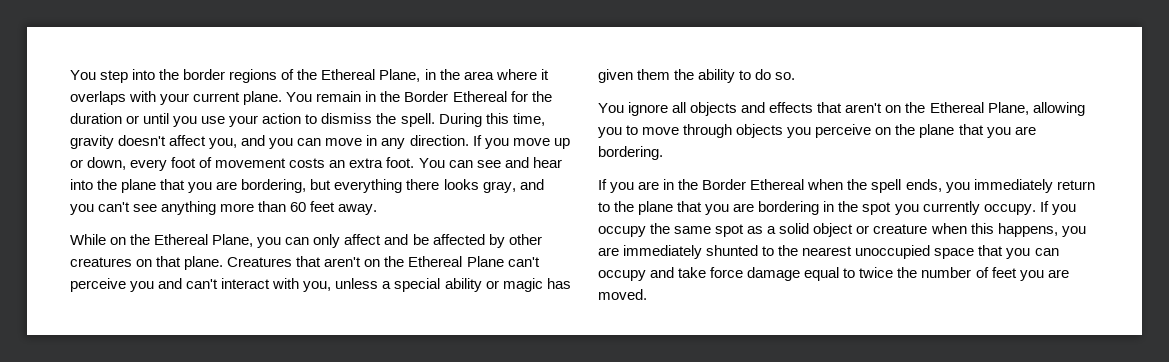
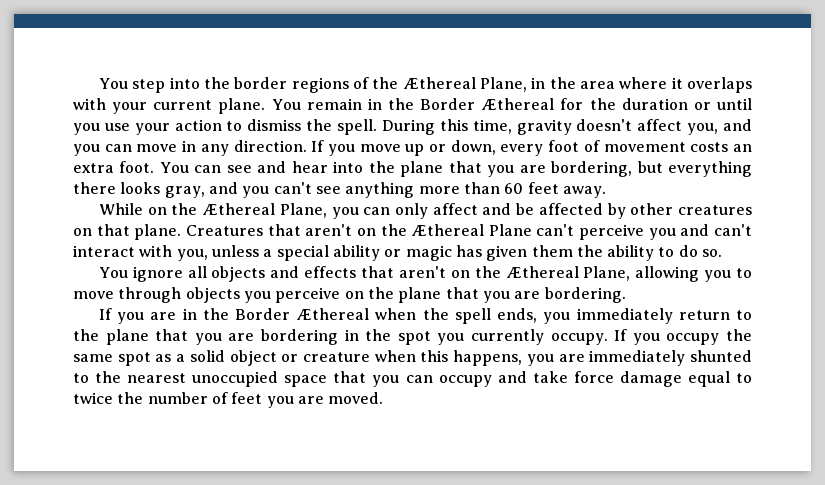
[321,69,376,80] Ethereal -> [402,77,476,89] Æthereal
[452,91,507,102] Ethereal -> [481,98,555,110] Æthereal
[154,234,209,245] Ethereal -> [202,203,276,215] Æthereal
[408,256,463,267] Ethereal -> [411,224,485,236] Æthereal
[929,102,984,113] Ethereal -> [505,266,579,278] Æthereal
[750,179,805,190] Ethereal -> [296,308,370,320] Æthereal

